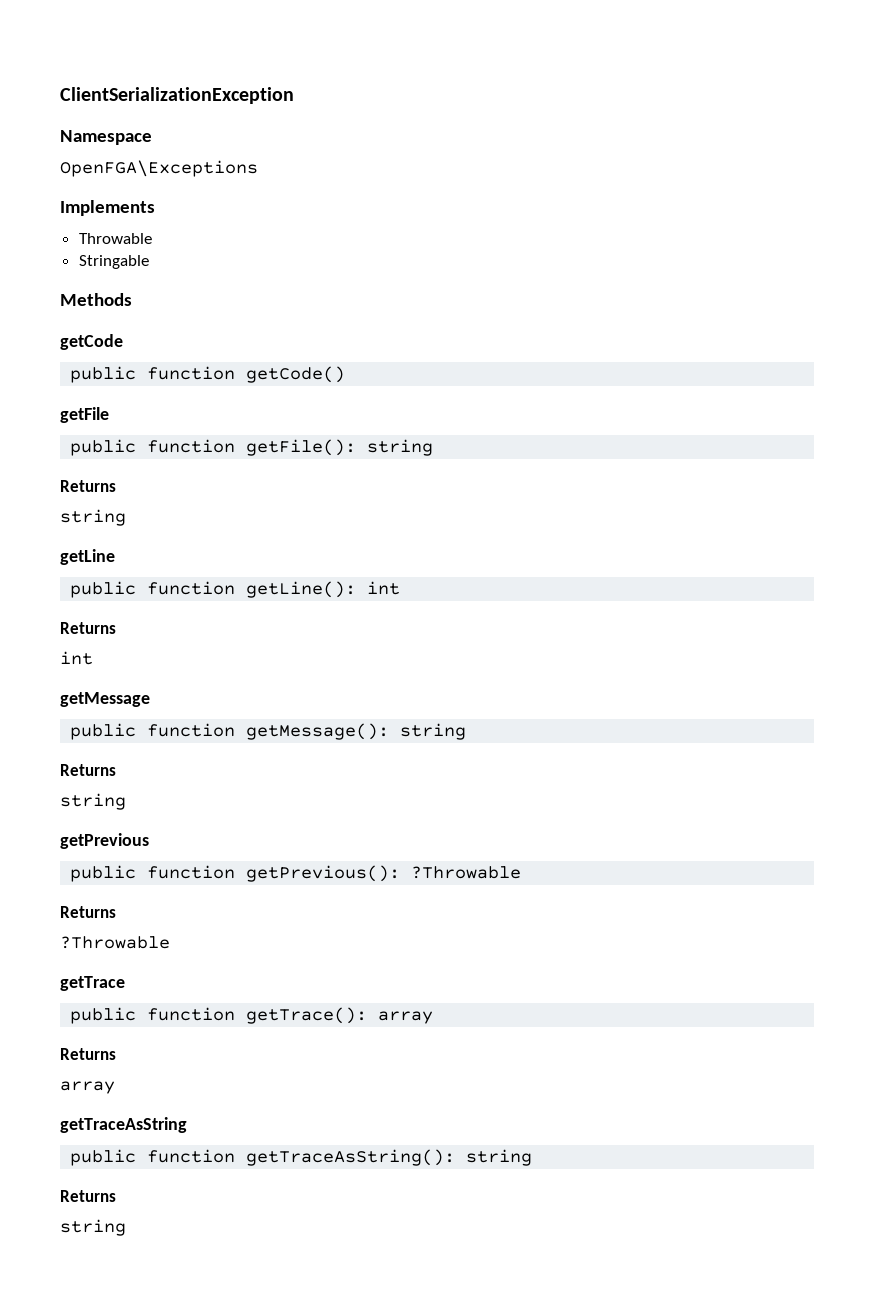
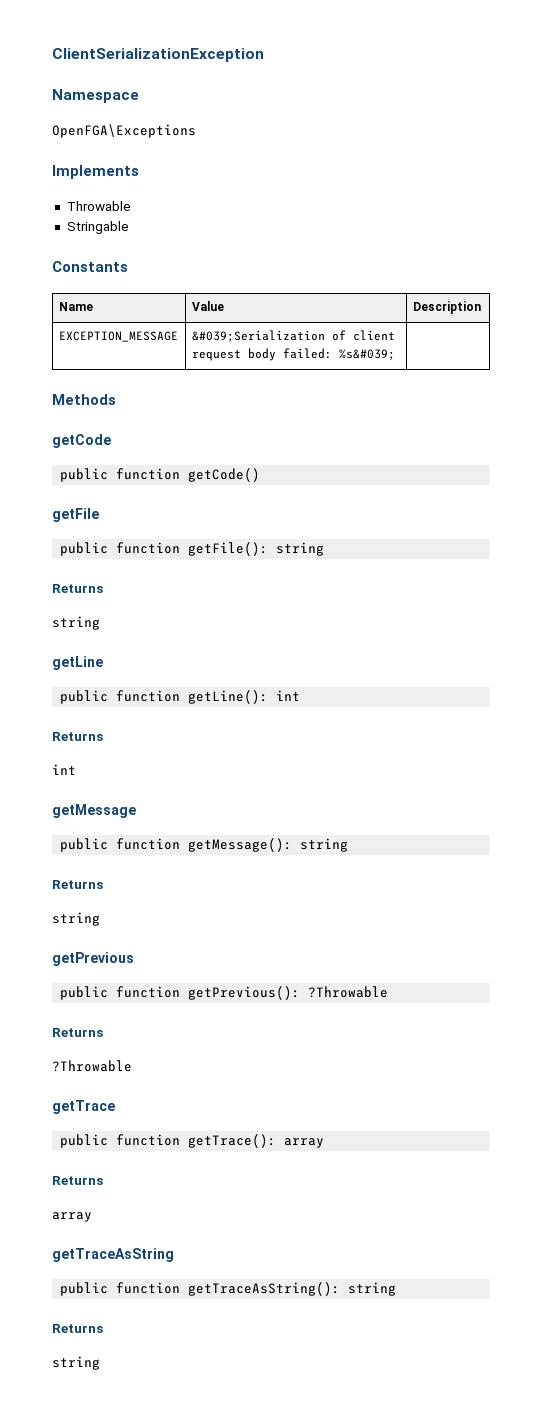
(149, 262) none -> [52,261,128,272] [58,302,93,311] [191,301,224,311] [412,301,481,314] [58,331,178,342] [191,330,395,342] [191,348,395,361] // Constants // Name | Value | Description // EXCEPTION_MESSAGE | &#039;Serialization of client request body failed: %s&#039; |

